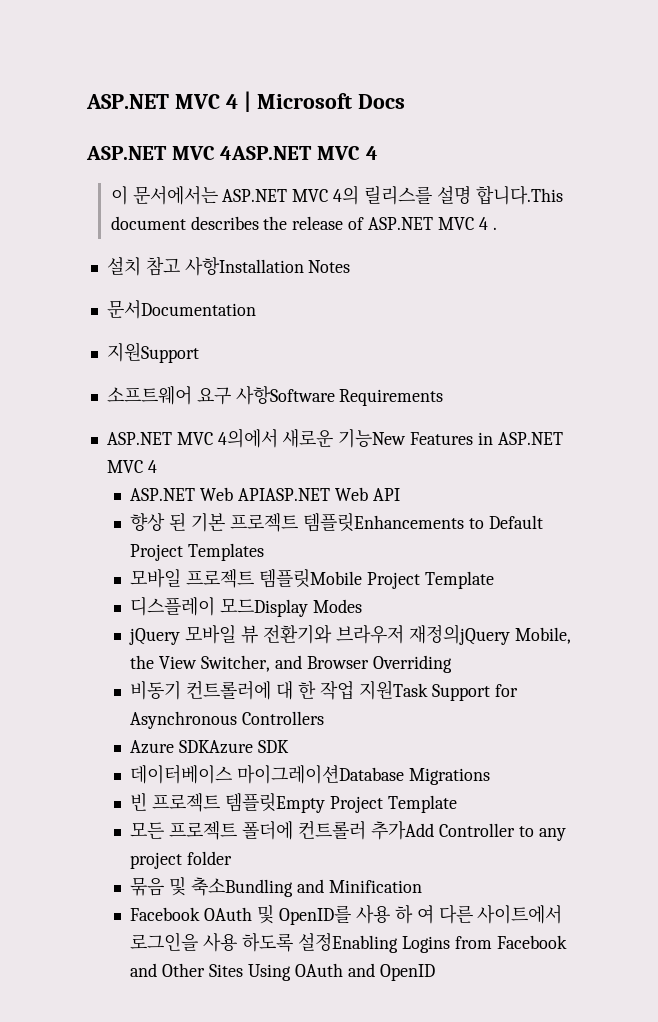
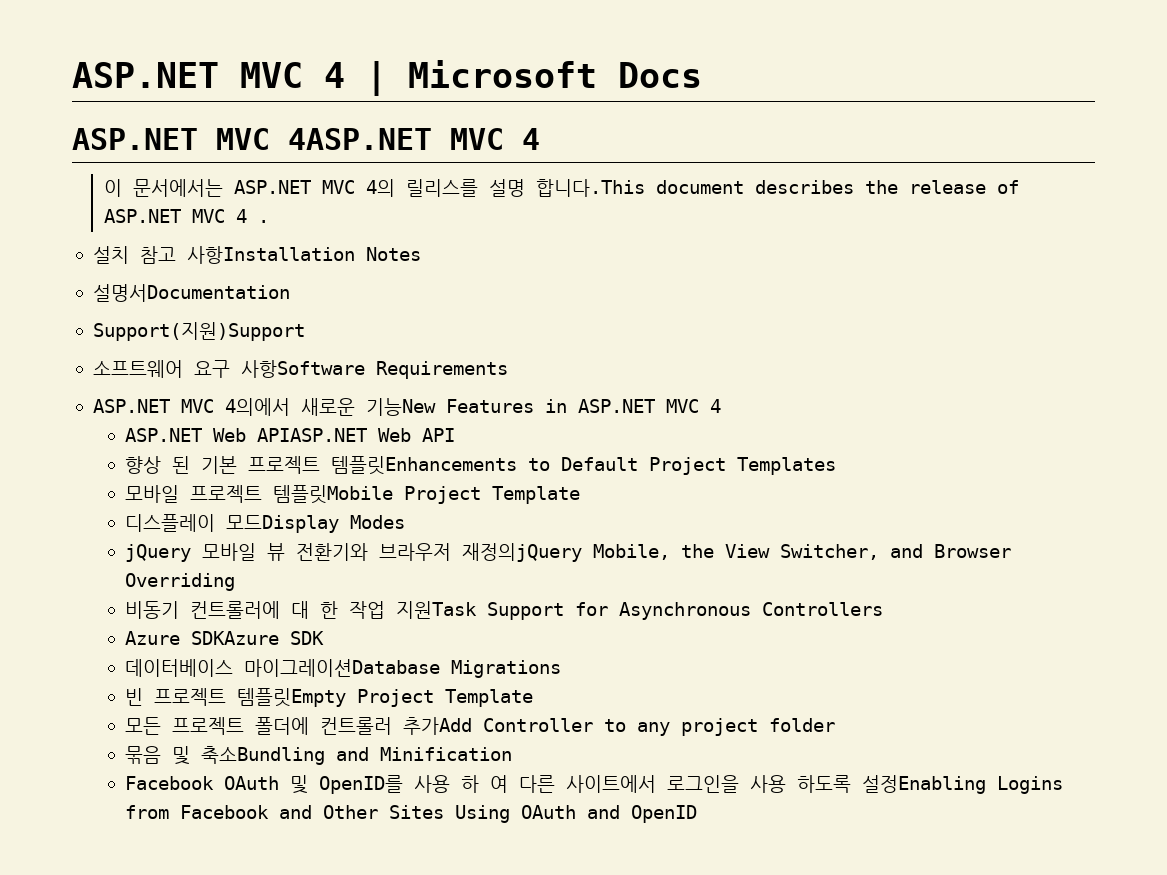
[106,300,256,319] [106,342,199,363] 문서Documentation // 지원Support -> [92,284,290,302] [92,322,305,341] 설명서Documentation // Support(지원)Support

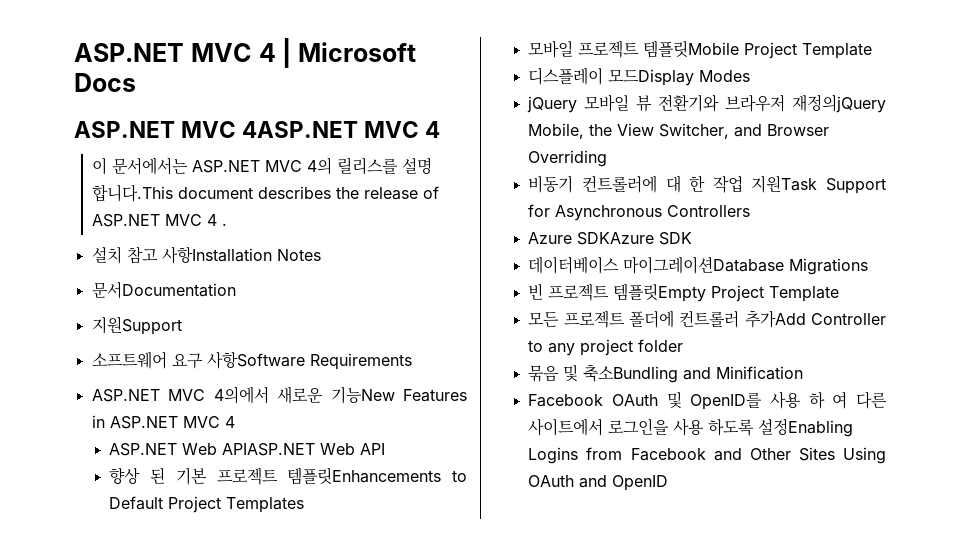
[92,284,290,302] [92,322,305,341] 설명서Documentation // Support(지원)Support -> [91,281,236,299] [91,316,182,335] 문서Documentation // 지원Support

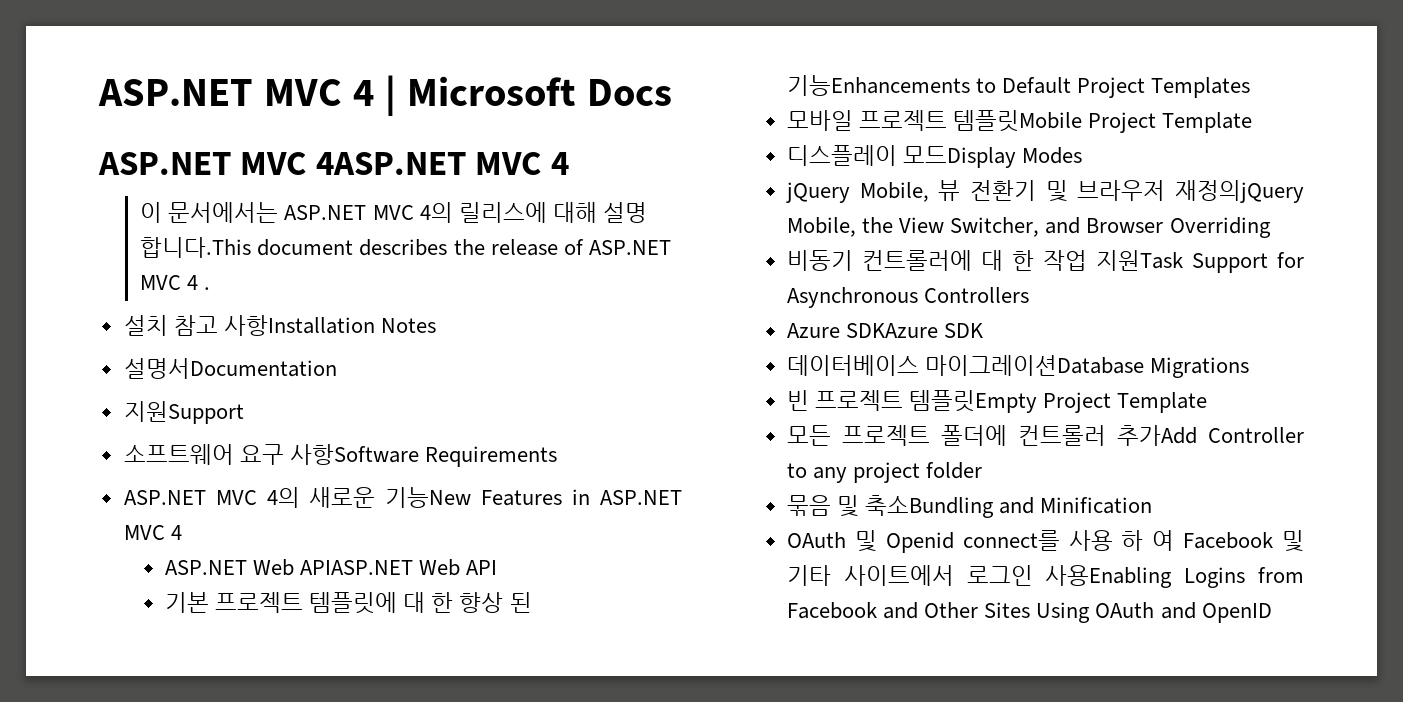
[336,157,398,175] 릴리스를 -> [458,202,597,223] 릴리스에 대해
[91,281,236,299] 문서Documentation -> [123,358,337,379] 설명서Documentation
[213,386,269,404] 4의에서 -> [266,487,300,508] 4의
[109,467,442,485] 향상 된 기본 프로젝트 템플릿Enhancements -> [165,592,532,614] [787,75,971,96] 기본 프로젝트 템플릿에 대 한 향상 된 기능Enhancements
[584,94,720,112] 모바일 뷰 전환기와 -> [859,180,1068,202] Mobile, 뷰 전환기 및
[528,394,604,407] Facebook -> (1153, 505) none
[690,393,763,410] OpenID를 -> [885,530,1060,553] Openid connect를
[855,391,887,409] [528,418,854,437] 다른 사이트에서 로그인을 사용 하도록 설정Enabling -> [1183,530,1304,552] [787,565,1173,588] Facebook 및 기타 사이트에서 로그인 사용Enabling

